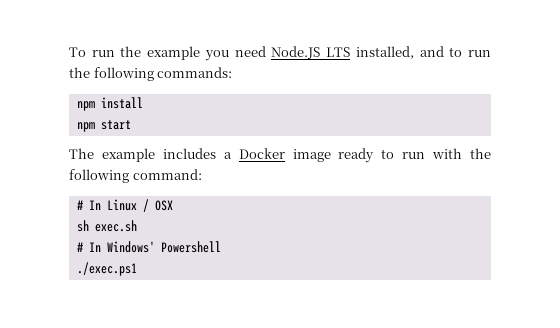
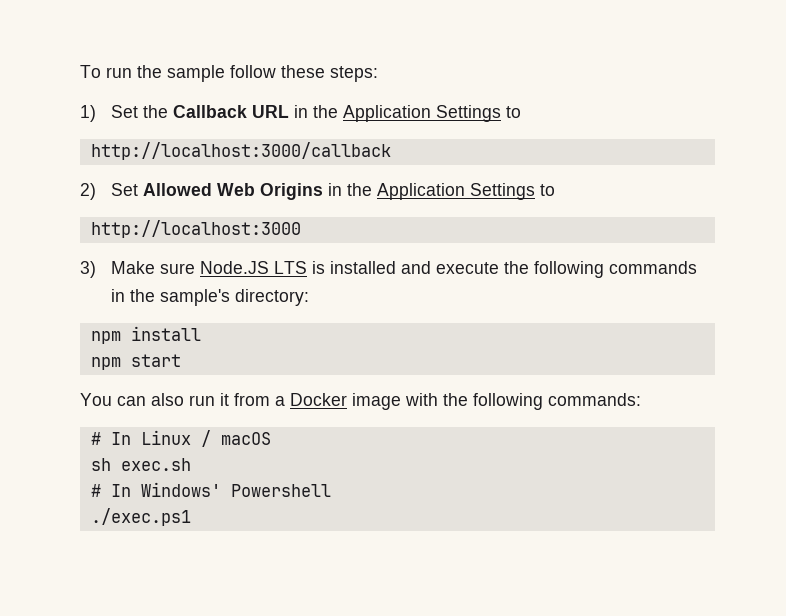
[147,46,492,61] [69,67,233,81] [76,97,143,111] [76,120,131,132] [69,148,426,163] example you need Node.JS LTS installed, and to run the following commands: // npm install // npm start // The example includes a Docker image ready to run -> [167,65,378,82] [80,105,521,122] [90,142,391,160] [80,183,555,200] [90,220,301,238] [80,261,697,278] [110,289,309,306] [90,326,201,344] [90,354,181,370] [80,393,401,410] sample follow these steps: // 1) Set the Callback URL in the Application Settings to // http://localhost:3000/callback // 2) Set Allowed Web Origins in the Application Settings to // http://localhost:3000 // 3) Make sure Node.JS LTS is installed and execute the following commands in the sample's directory: // npm install // npm start // You can also run it from a Docker image
[132,169,202,180] command: -> [548,393,641,406] commands:
[154,200,173,211] OSX -> [220,432,271,445] macOS

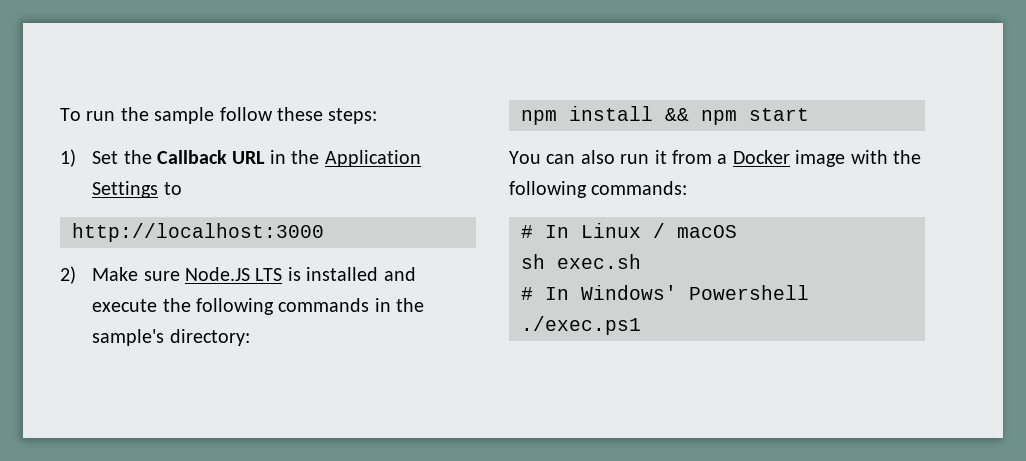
[90,142,391,160] [80,183,555,200] // http://localhost:3000/callback // 2) Set Allowed Web Origins in the Application Settings to -> (182, 188) none
[80,261,96,278] 3) -> [60,266,76,284] 2)
(201, 333) // -> [665,108,689,121] &&

